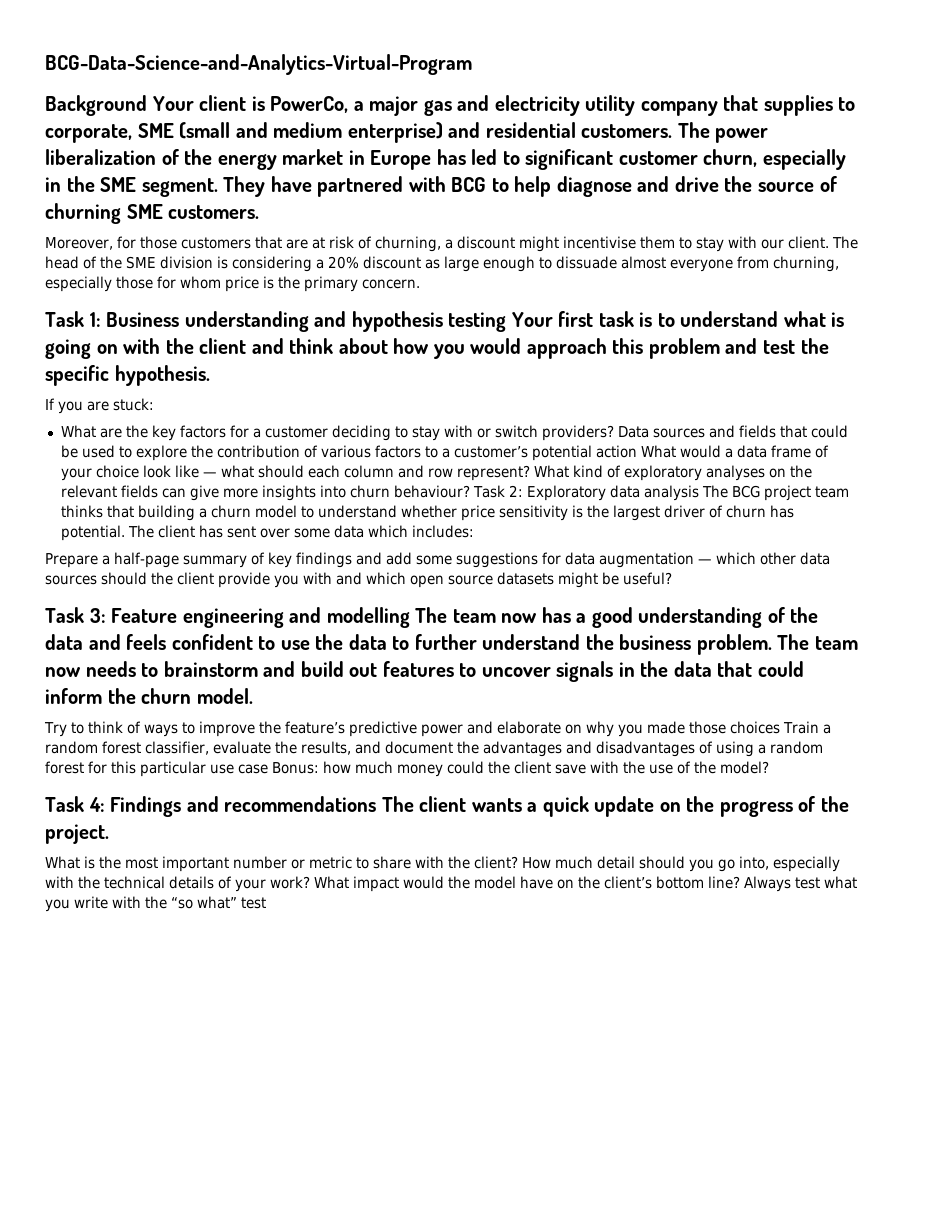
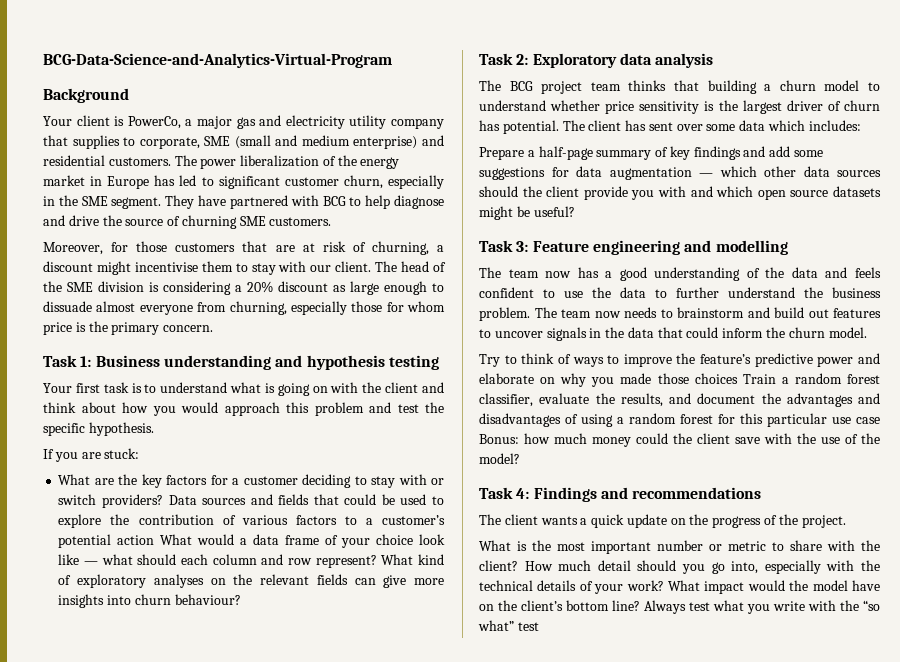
(147, 105) none -> (129, 95) //
(507, 322) none -> (439, 362) //
(470, 491) none -> (241, 599) //
(699, 493) none -> (714, 60) //
(410, 617) none -> (788, 247) //
(377, 804) none -> (762, 493) //

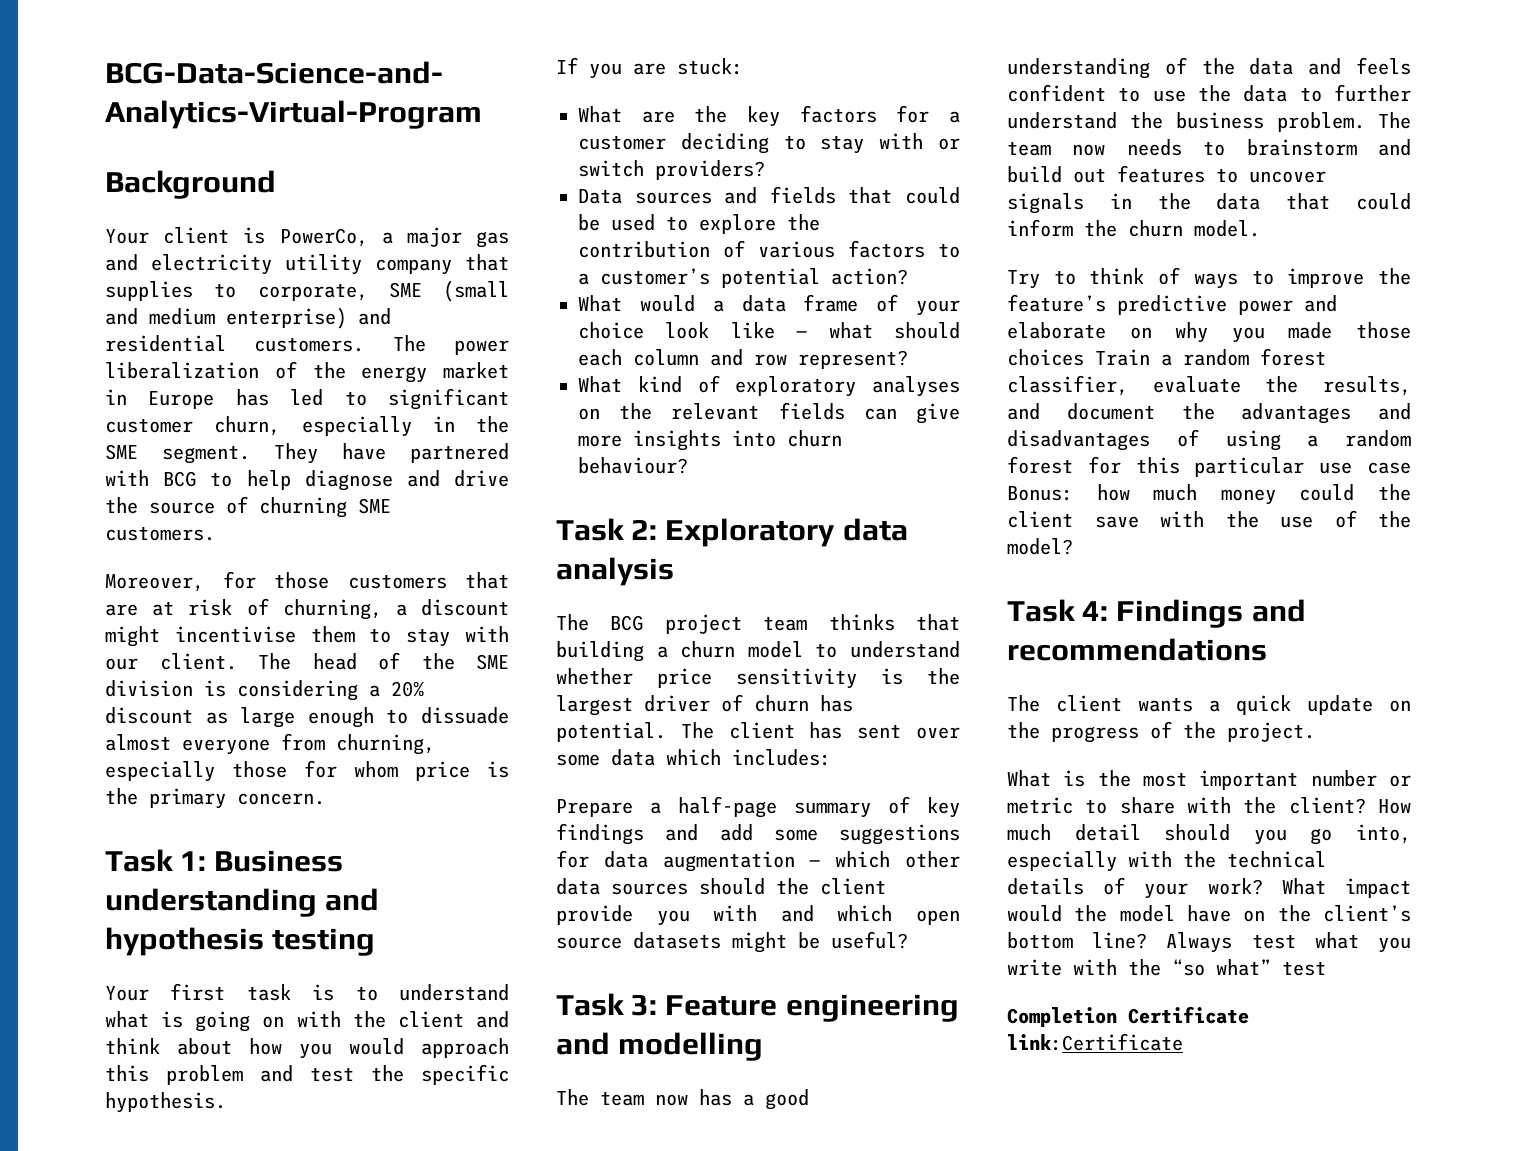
(163, 501) none -> (765, 170) //
[117,535,155,545] action -> [831,268,908,285] action? //
(377, 561) none -> (908, 359) //
(539, 626) none -> [1007,1006,1249,1027] [1007,1033,1183,1051] // Completion Certificate link:Certificate

